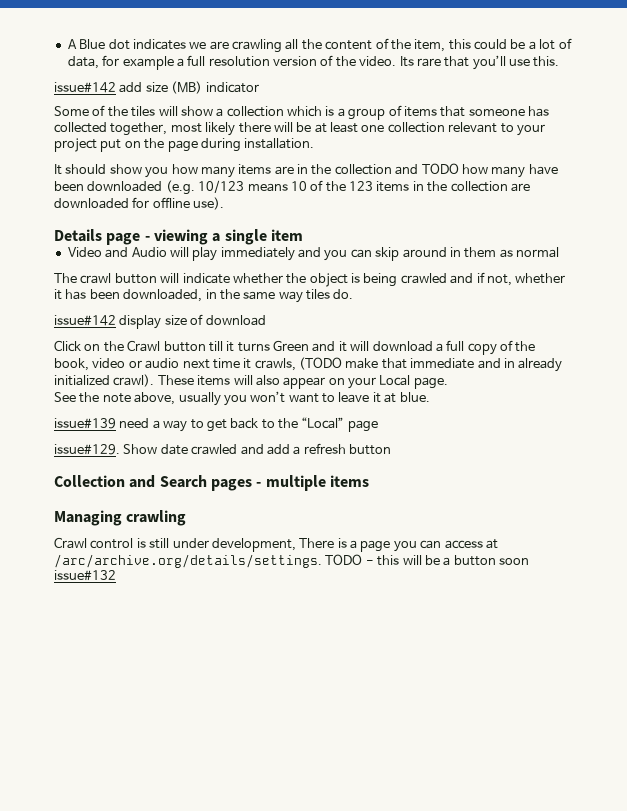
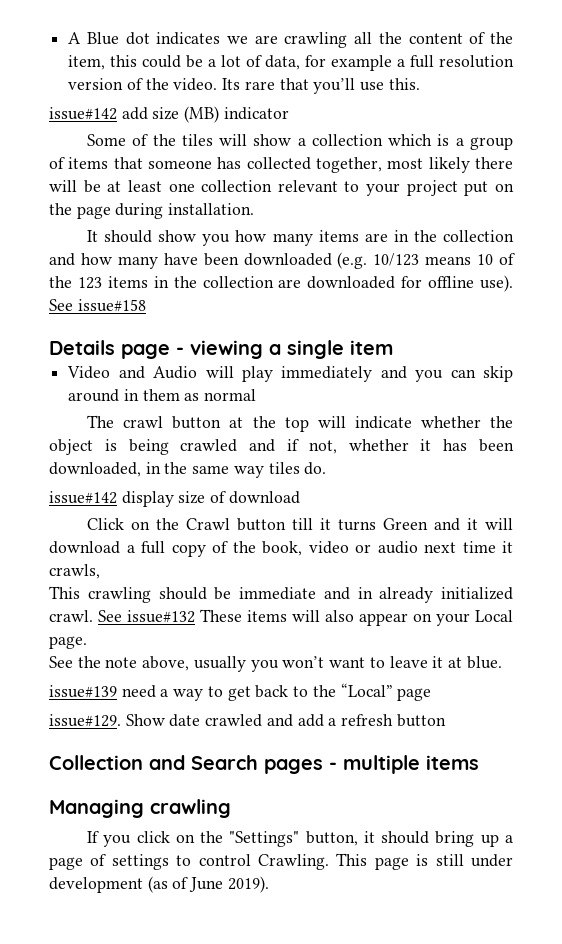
[421,163,459,174] TODO -> (75, 259) none
(225, 203) none -> [49,299,146,312] See issue#158
(157, 278) none -> [229,416,309,432] at the top
[299,357,407,370] (TODO make that -> [49,586,232,603] // This crawling should be
[113,374,155,387] crawl). -> [49,610,195,623] crawl. See issue#132
[54,537,498,552] [54,554,529,568] [54,570,116,581] Crawl control is still under development, There is a page you can access at /arc/archive.org/details/settings. TODO - this will be a button soon issue#132 -> [87,831,513,847] [49,853,513,870] [49,876,269,893] If you click on the "Settings" button, it should bring up a page of settings to control Crawling. This page is still under development (as of June 2019).

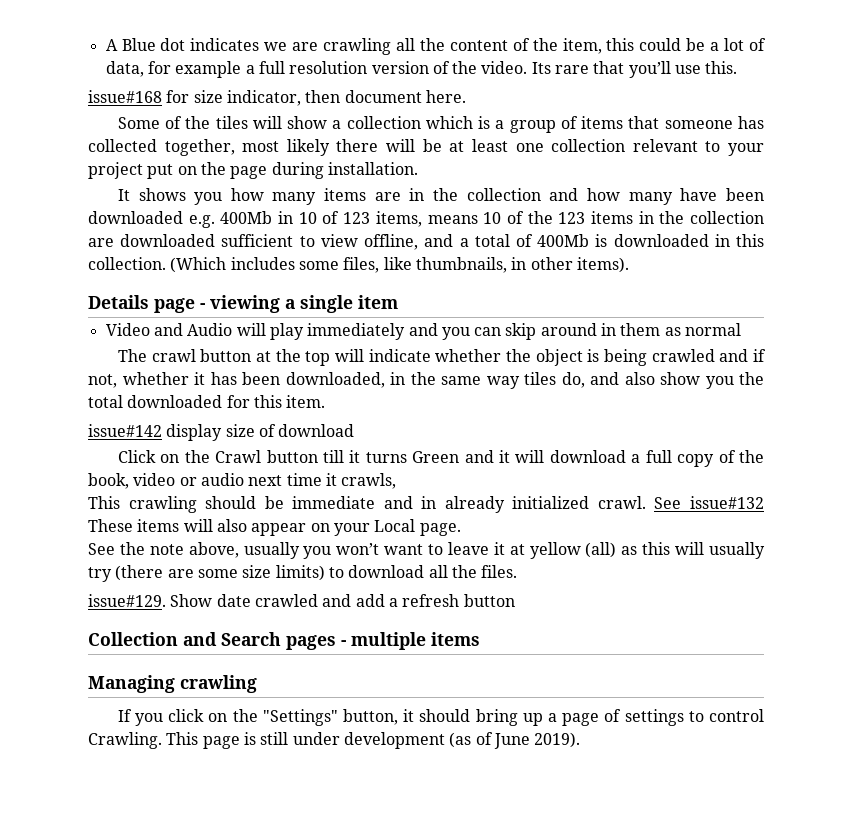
[49,106,289,123] issue#142 add size (MB) indicator -> [88,90,466,106] issue#168 for size indicator, then document here.
[104,230,197,243] should show -> [138,188,186,201] shows
[337,252,420,269] (e.g. 10/123 -> [188,211,422,228] e.g. 400Mb in 10 of 123 items,
[401,275,513,292] [49,299,146,312] for offline use). See issue#158 -> [221,234,764,250] [88,257,629,273] sufficient to view offline, and a total of 400Mb is downloaded in this collection. (Which includes some files, like thumbnails, in other items).
[304,462,327,475] do. -> [561,372,764,389] [88,395,326,408] do, and also show you the total downloaded for this item.
[466,656,502,669] [49,683,432,701] blue. // issue#139 need a way to get back to the “Local” page -> [529,542,765,559] [88,565,518,582] yellow (all) as this will usually try (there are some size limits) to download all the files.

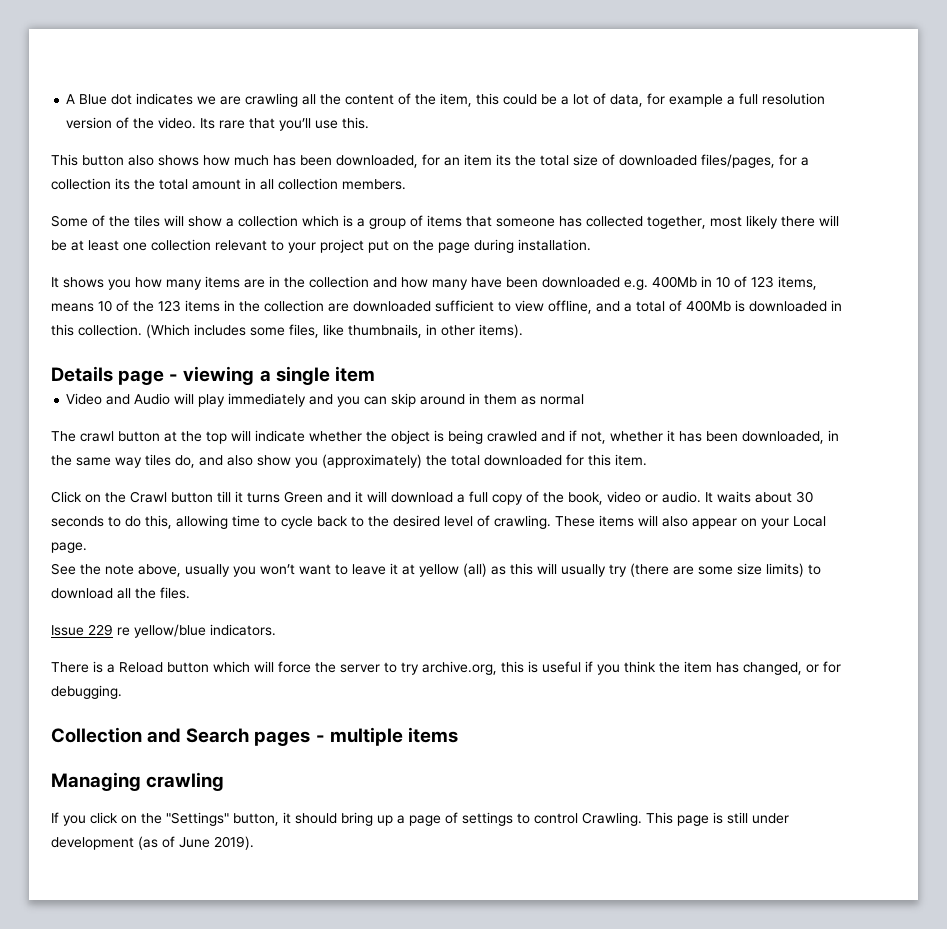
[88,90,466,106] issue#168 for size indicator, then document here. -> [51,154,809,168] [51,178,406,190] This button also shows how much has been downloaded, for an item its the total size of downloaded files/pages, for a collection its the total amount in all collection members.
(734, 382) none -> [322,454,422,468] (approximately)
[88,424,355,441] // issue#142 display size of download -> (647, 460) none
[200,473,397,489] [88,496,764,513] audio next time it crawls, // This crawling should be immediate and in already initialized crawl. See issue#132 -> [662,491,813,503] [51,515,551,529] audio. It waits about 30 seconds to do this, allowing time to cycle back to the desired level of crawling.
[88,594,515,607] issue#129. Show date crawled and add a refresh button -> [51,624,276,638] [51,661,841,675] [51,685,122,699] Issue 229 re yellow/blue indicators. // There is a Reload button which will force the server to try archive.org, this is useful if you think the item has changed, or for debugging.

